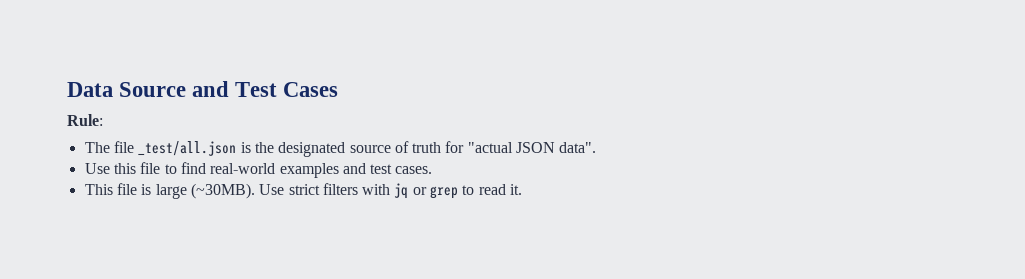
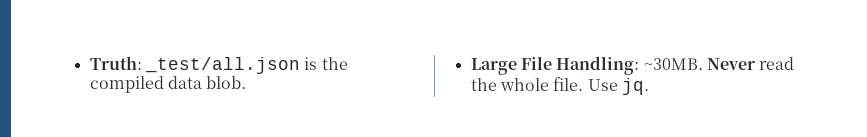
[67,81,339,97] [67,114,103,126] [84,141,597,157] [84,162,433,178] [84,183,523,199] Data Source and Test Cases // Rule: // The file _test/all.json is the designated source of truth for "actual JSON data". // Use this file to find real-world examples and test cases. // This file is large (~30MB). Use strict filters with jq or grep to read it. -> [89,56,348,74] [89,76,247,93] [470,56,795,75] [470,77,649,95] Truth: _test/all.json is the compiled data blob. // Large File Handling: ~30MB. Never read the whole file. Use jq.

